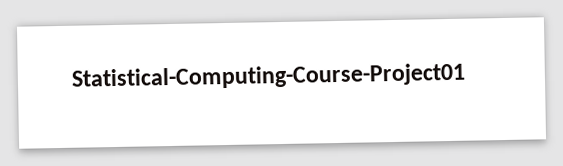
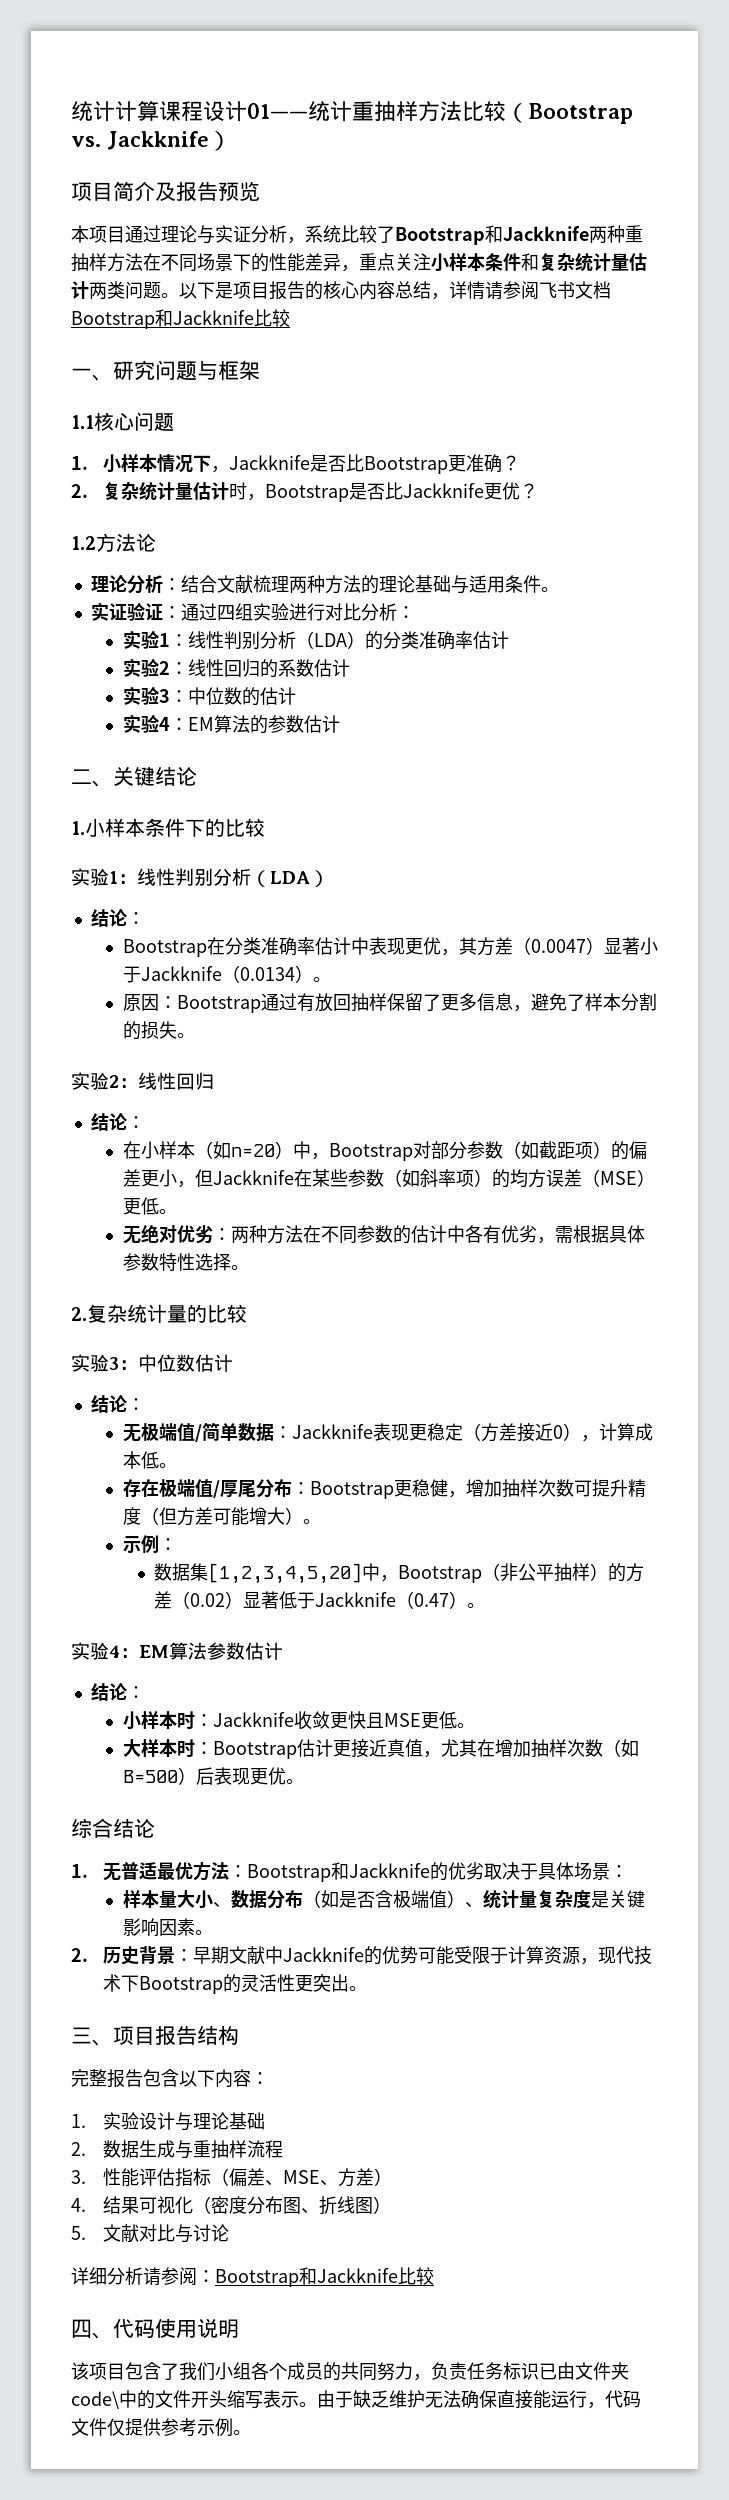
[71,62,466,91] Statistical-Computing-Course-Project01 -> [71,101,633,124] [71,131,231,151] [71,181,260,202] [71,225,643,245] [71,252,647,272] [71,281,611,300] [71,309,290,329] [71,360,260,381] [71,412,174,431] [71,454,520,474] [71,481,538,502] [71,533,156,552] [90,575,559,594] [90,602,415,621] [122,630,509,650] [122,658,350,678] [122,686,296,706] [122,714,340,734] [71,766,197,787] [71,818,265,837] [71,868,329,887] [90,909,145,927] [122,937,658,957] [122,965,331,983] [122,993,657,1013] [122,1021,195,1040] [71,1072,214,1090] [90,1113,145,1131] [122,1141,647,1161] [122,1169,655,1188] [122,1197,177,1215] [122,1224,645,1244] [122,1253,249,1271] [71,1304,247,1323] [71,1354,233,1372] [90,1395,145,1413] [122,1422,653,1442] [122,1451,177,1469] [122,1479,646,1499] [122,1507,321,1526] [122,1535,177,1553] [154,1563,645,1584] [154,1591,486,1609] [71,1642,283,1660] [90,1683,145,1701] [122,1711,475,1730] [122,1739,639,1759] [122,1767,304,1785] [71,1818,155,1838] [71,1861,628,1882] [122,1889,645,1909] [122,1918,213,1937] [71,1946,652,1965] [102,1974,367,1994] [71,2026,239,2046] [71,2069,269,2088] [71,2112,265,2131] [71,2140,283,2159] [71,2168,392,2187] [71,2196,391,2215] [71,2224,229,2243] [71,2267,434,2287] [71,2318,239,2339] [71,2362,629,2381] [71,2390,641,2409] [71,2418,251,2437] 统计计算课程设计01——统计重抽样方法比较（Bootstrap vs. Jackknife） // 项目简介及报告预览 // 本项目通过理论与实证分析，系统比较了Bootstrap和Jackknife两种重抽样方法在不同场景下的性能差异，重点关注小样本条件和复杂统计量估计两类问题。以下是项目报告的核心内容总结，详情请参阅飞书文档Bootstrap和Jackknife比较 // 一、研究问题与框架 // 1.1核心问题 // 1.小样本情况下，Jackknife是否比Bootstrap更准确？ // 2.复杂统计量估计时，Bootstrap是否比Jackknife更优？ // 1.2方法论 // 理论分析：结合文献梳理两种方法的理论基础与适用条件。 // 实证验证：通过四组实验进行对比分析： // 实验1：线性判别分析（LDA）的分类准确率估计 // 实验2：线性回归的系数估计 // 实验3：中位数的估计 // 实验4：EM算法的参数估计 // 二、关键结论 // 1.小样本条件下的比较 // 实验1：线性判别分析（LDA） // 结论： // Bootstrap在分类准确率估计中表现更优，其方差（0.0047）显著小于Jackknife（0.0134）。 // 原因：Bootstrap通过有放回抽样保留了更多信息，避免了样本分割的损失。 // 实验2：线性回归 // 结论： // 在小样本（如n=20）中，Bootstrap对部分参数（如截距项）的偏差更小，但Jackknife在某些参数（如斜率项）的均方误差（MSE）更低。 // 无绝对优劣：两种方法在不同参数的估计中各有优劣，需根据具体参数特性选择。 // 2.复杂统计量的比较 // 实验3：中位数估计 // 结论： // 无极端值/简单数据：Jackknife表现更稳定（方差接近0），计算成本低。 // 存在极端值/厚尾分布：Bootstrap更稳健，增加抽样次数可提升精度（但方差可能增大）。 // 示例： // 数据集[1,2,3,4,5,20]中，Bootstrap（非公平抽样）的方差（0.02）显著低于Jackknife（0.47）。 // 实验4：EM算法参数估计 // 结论： // 小样本时：Jackknife收敛更快且MSE更低。 // 大样本时：Bootstrap估计更接近真值，尤其在增加抽样次数（如B=500）后表现更优。 // 综合结论 // 1.无普适最优方法：Bootstrap和Jackknife的优劣取决于具体场景： // 样本量大小、数据分布（如是否含极端值）、统计量复杂度是关键影响因素。 // 2.历史背景：早期文献中Jackknife的优势可能受限于计算资源，现代技术下Bootstrap的灵活性更突出。 // 三、项目报告结构 // 完整报告包含以下内容： // 1.实验设计与理论基础 // 2.数据生成与重抽样流程 // 3.性能评估指标（偏差、MSE、方差） // 4.结果可视化（密度分布图、折线图） // 5.文献对比与讨论 // 详细分析请参阅：Bootstrap和Jackknife比较 // 四、代码使用说明 // 该项目包含了我们小组各个成员的共同努力，负责任务标识已由文件夹code\中的文件开头缩写表示。由于缺乏维护无法确保直接能运行，代码文件仅提供参考示例。

